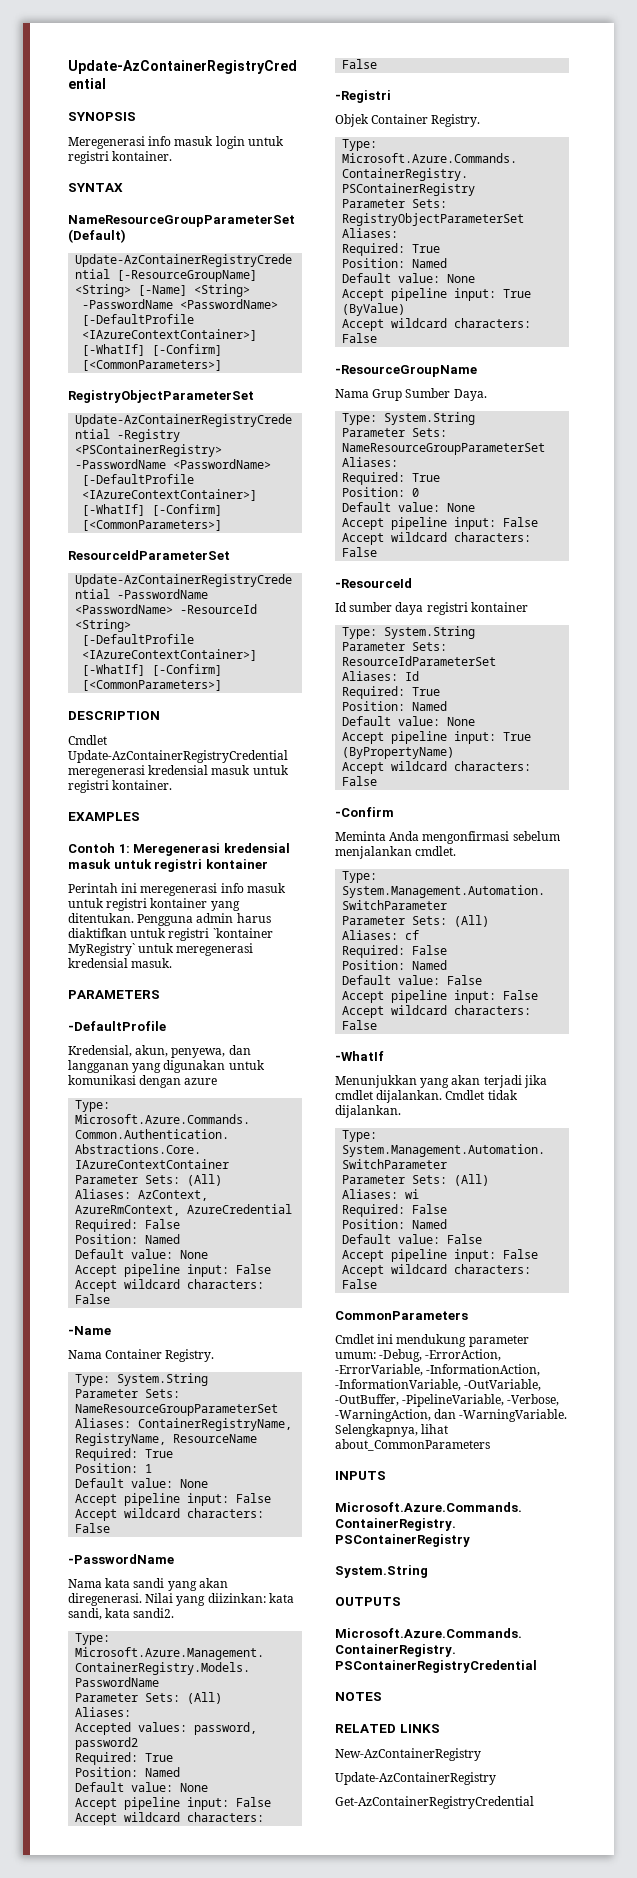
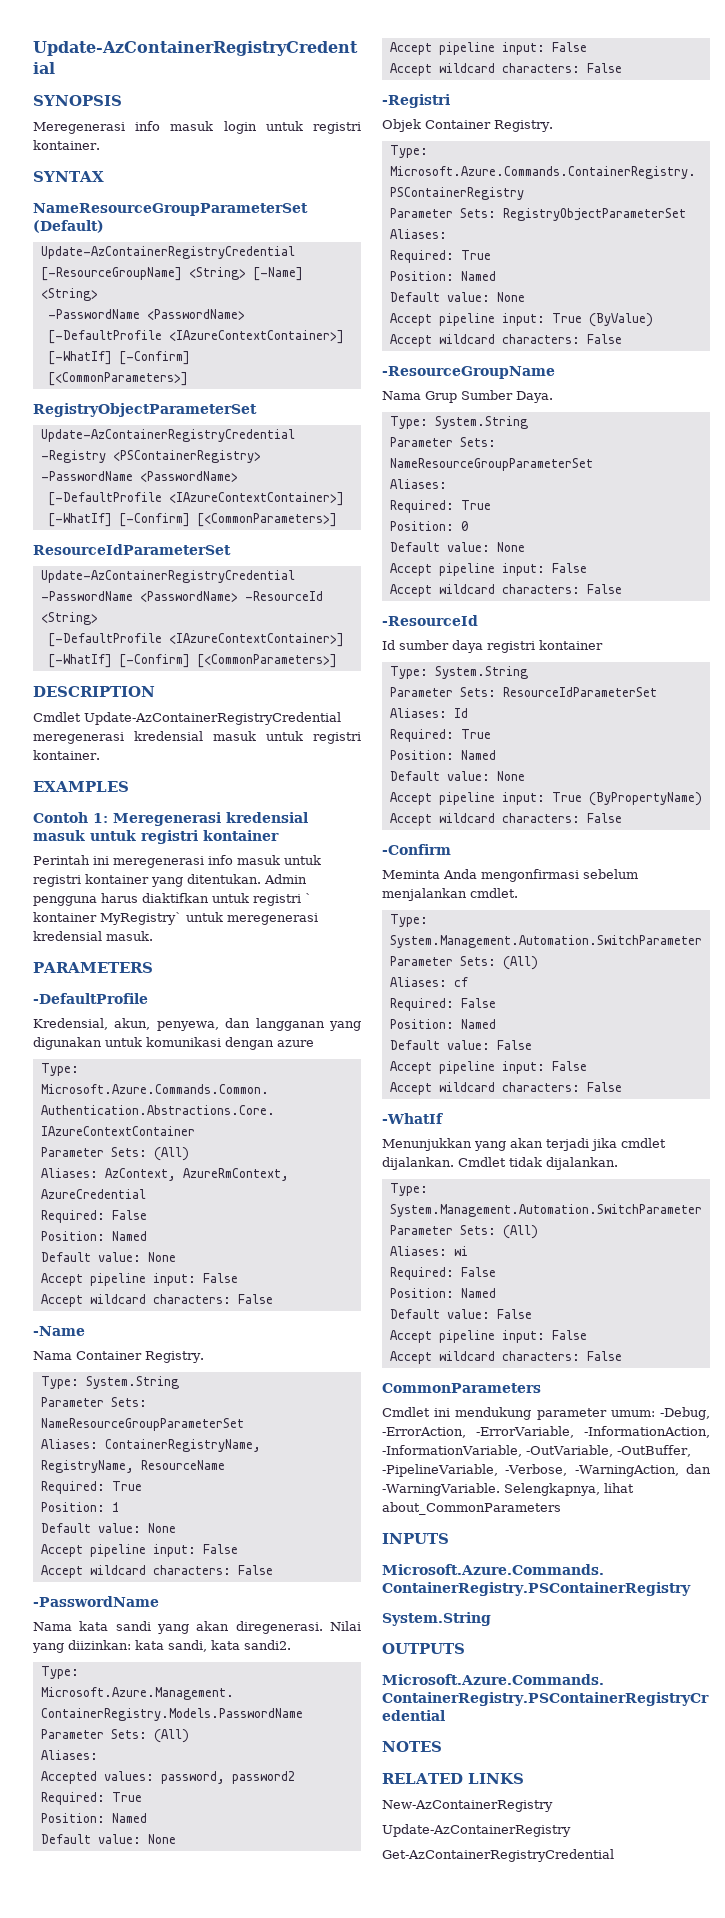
[137,913,234,926] Pengguna admin -> [264,874,307,884] [33,896,97,906] Admin pengguna
[212,928,273,938] `kontainer -> [305,893,312,903] [33,912,97,922] ` kontainer

